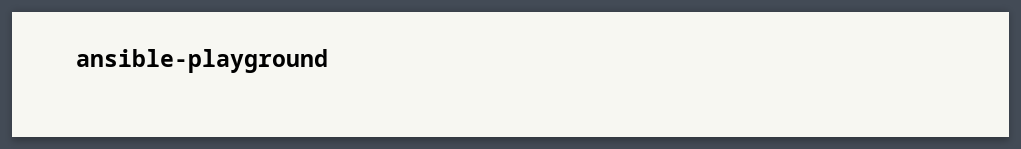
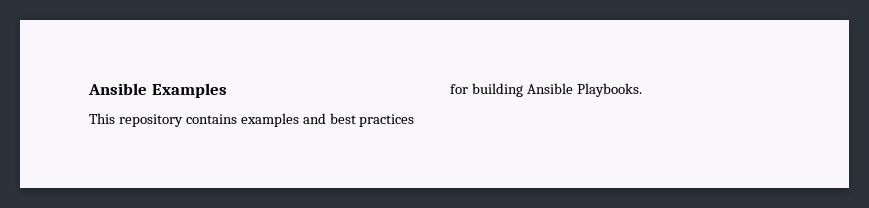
[76,49,328,73] ansible-playground -> [88,83,227,98] [89,113,415,127] [450,83,642,97] Ansible Examples // This repository contains examples and best practices for building Ansible Playbooks.

